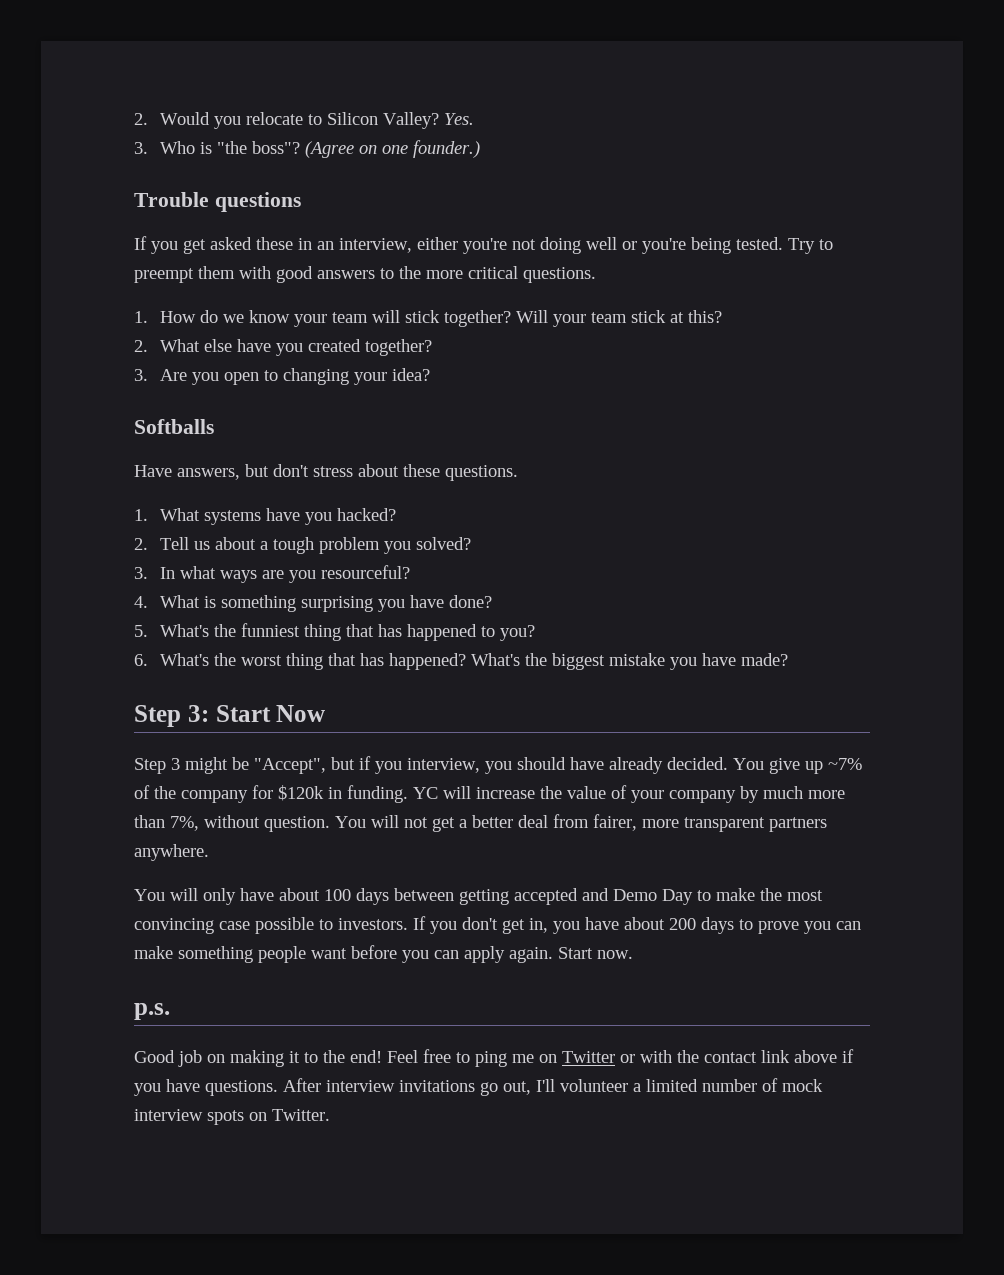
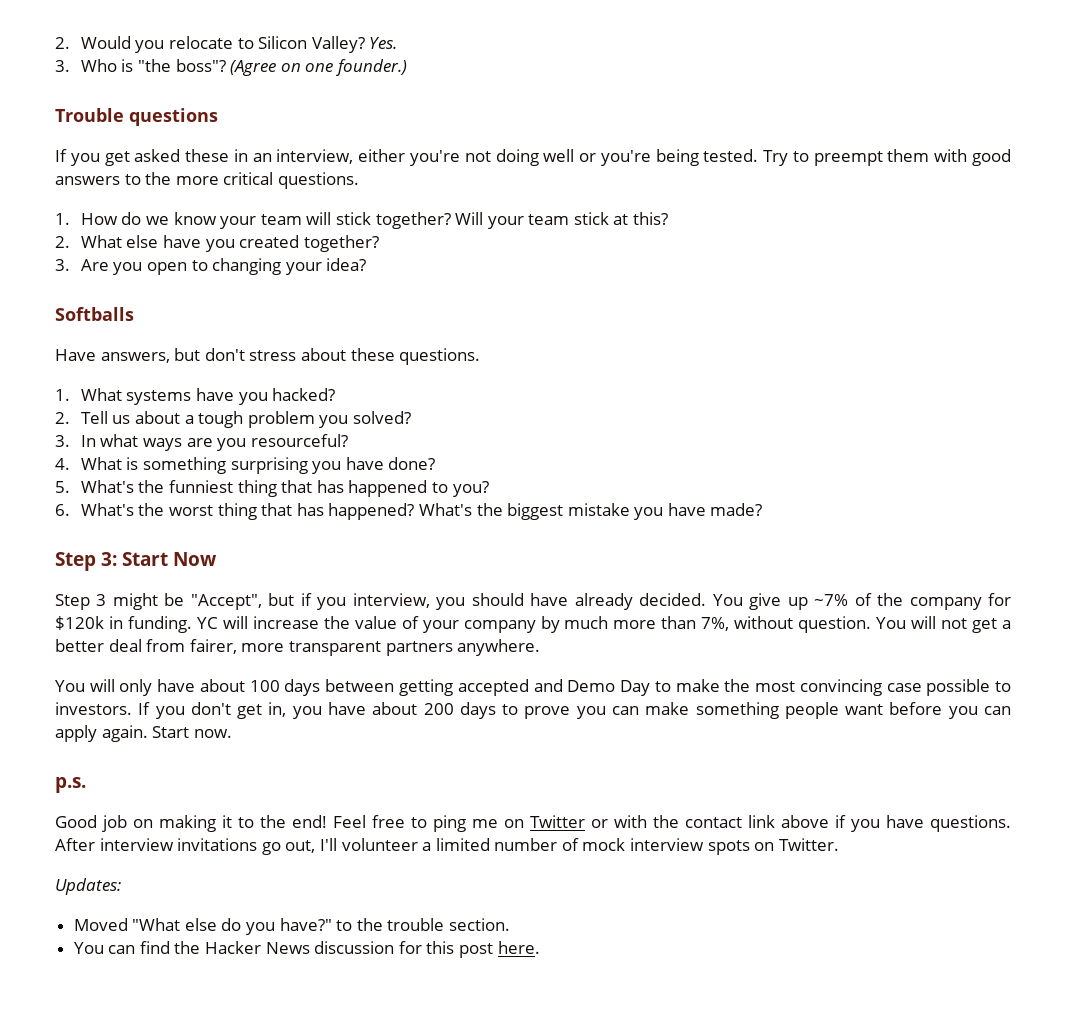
(330, 1115) none -> [55,878,121,895] [73,918,511,935] [73,941,540,958] // Updates: // Moved "What else do you have?" to the trouble section. // You can find the Hacker News discussion for this post here.

